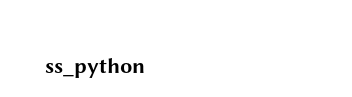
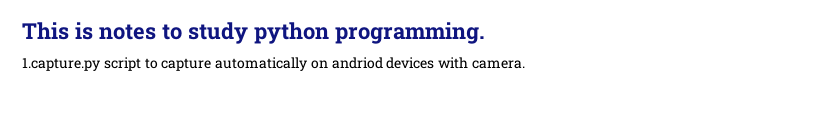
[45,58,145,78] ss_python -> [22,22,485,44] [22,57,526,71] This is notes to study python programming. // 1.capture.py script to capture automatically on andriod devices with camera.

